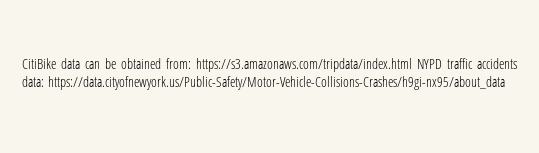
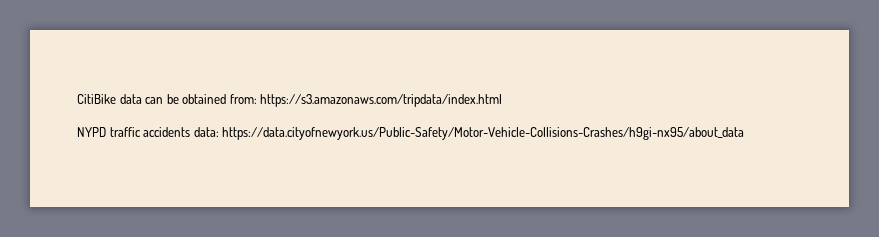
(412, 65) none -> (503, 100) //

